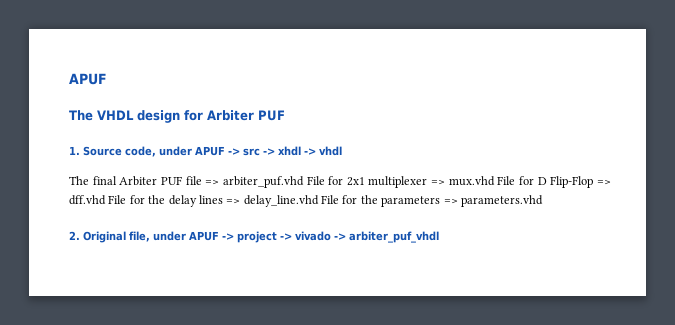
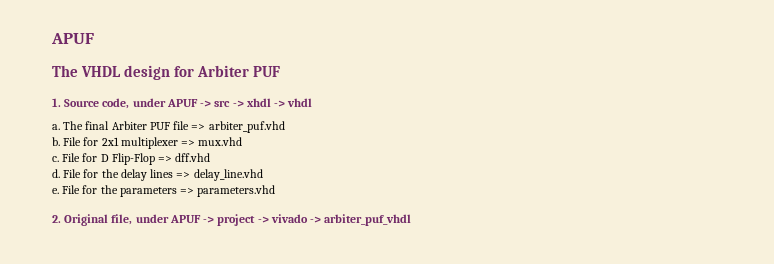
(342, 151) none -> [52,124,60,130] a.
(304, 182) none -> [52,137,60,146] // b.
(495, 181) none -> [52,156,59,162] // c.
(106, 200) none -> [52,169,60,178] // d.
(319, 201) none -> [52,188,59,194] // e.

